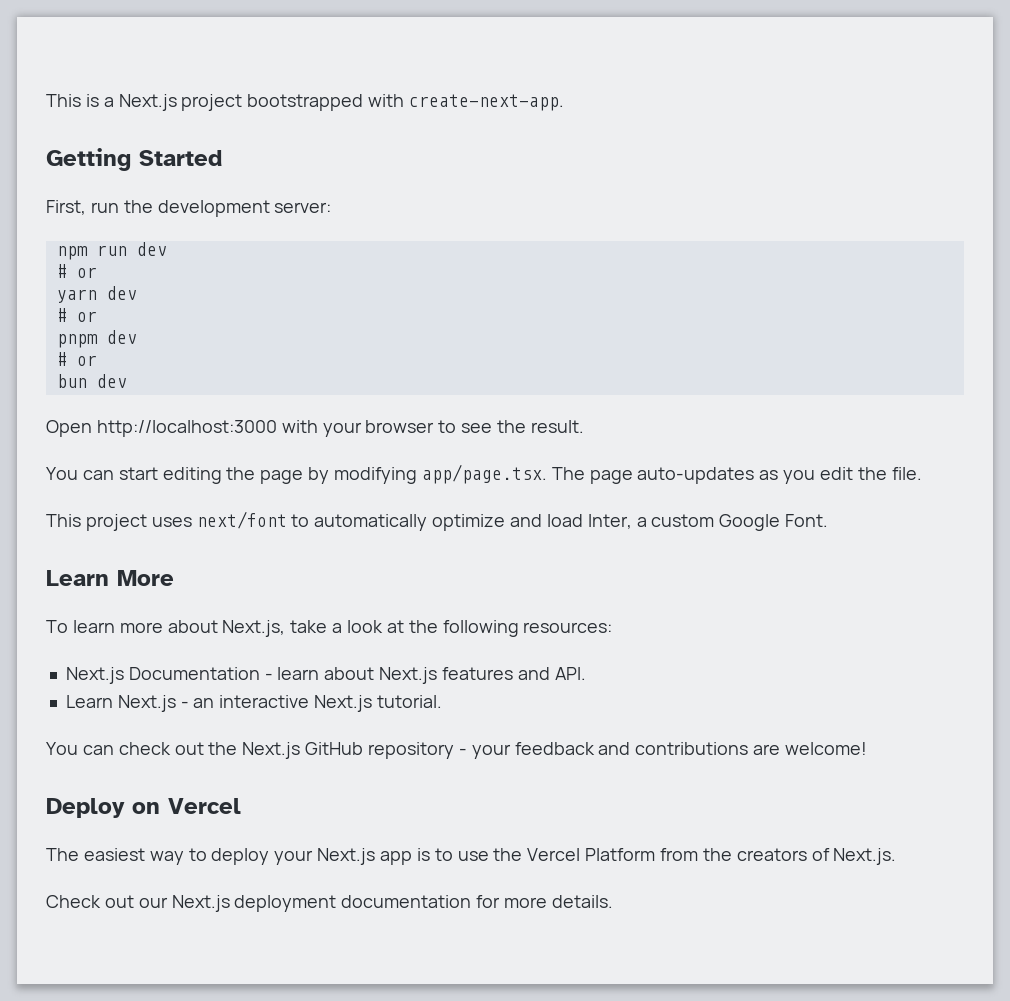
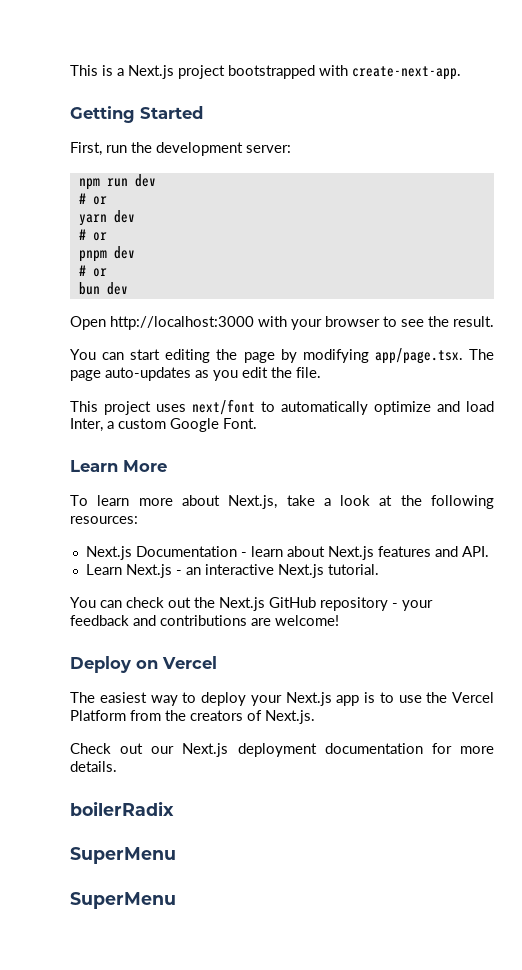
(613, 901) none -> [70,801,174,816] [70,847,176,864] [70,892,176,909] // boilerRadix // SuperMenu // SuperMenu

